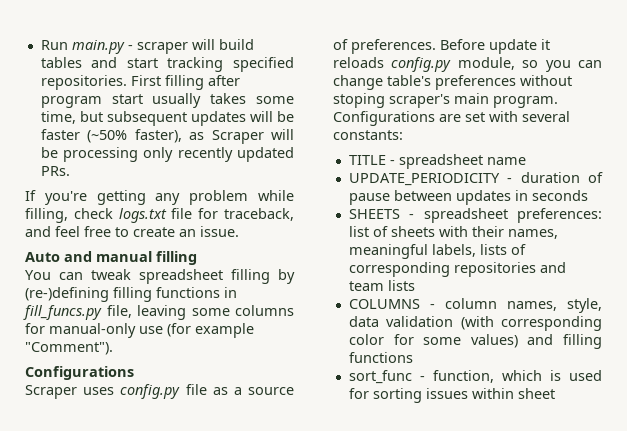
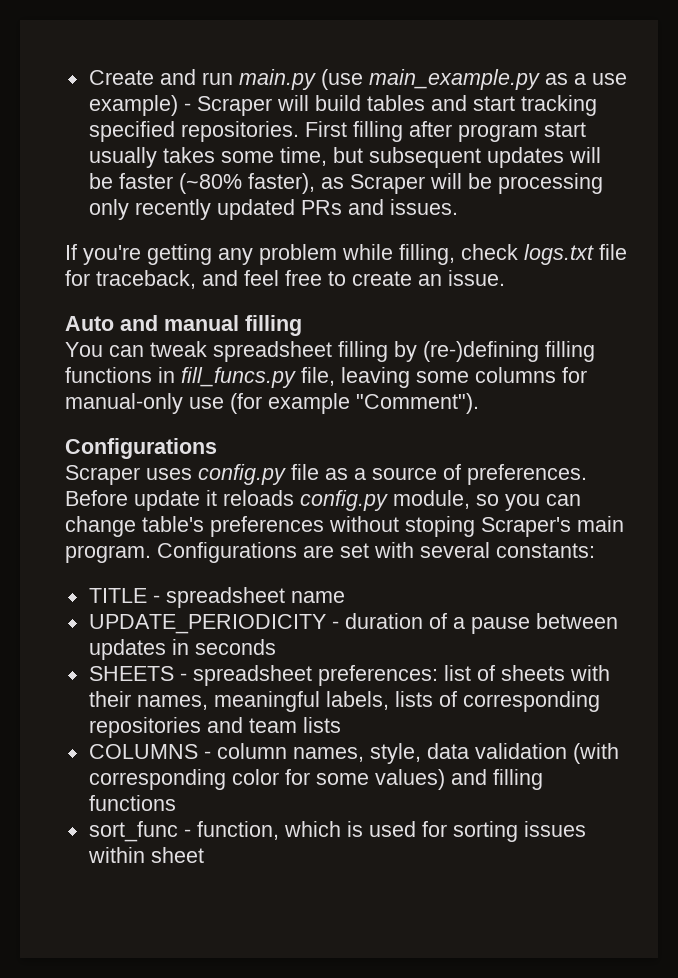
[40,40,188,54] Run main.py - scraper -> [88,69,627,90] [88,95,272,116] Create and run main.py (use main_example.py as a use example) - Scraper
[87,130,128,143] (~50% -> [178,173,242,194] (~80%
[40,166,70,176] PRs. -> [300,199,458,215] PRs and issues.
[389,94,450,108] scraper's -> [481,517,571,537] Scraper's
(603, 177) none -> [452,617,465,629] a

